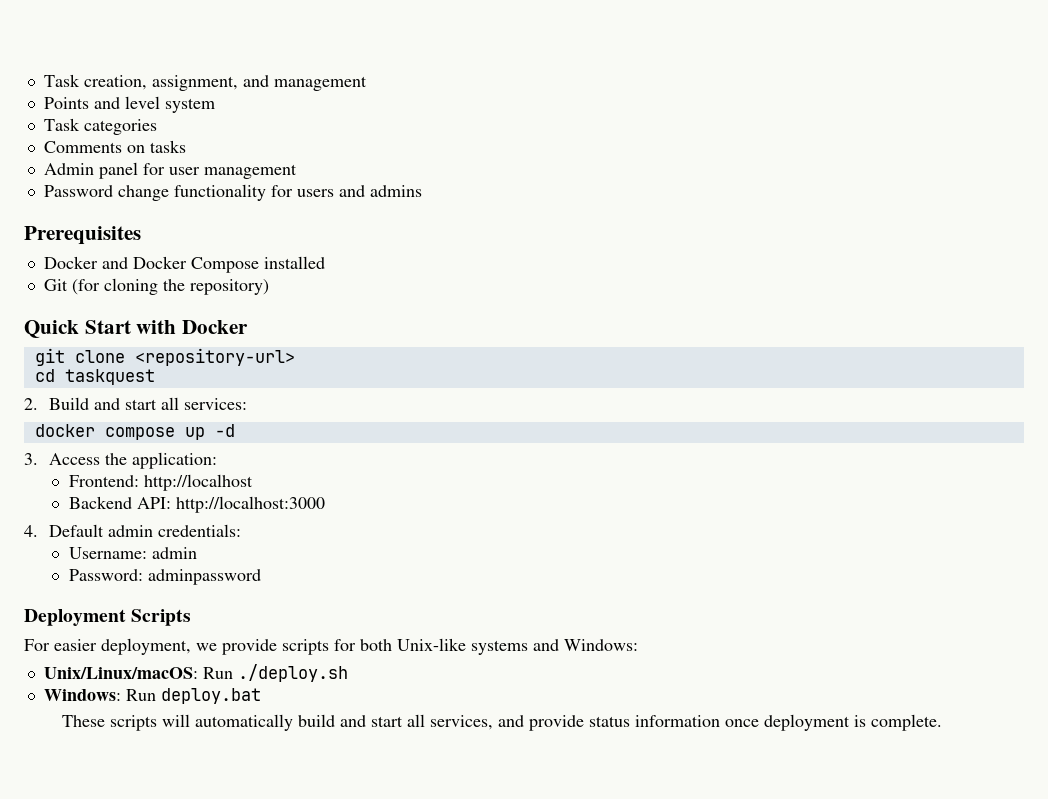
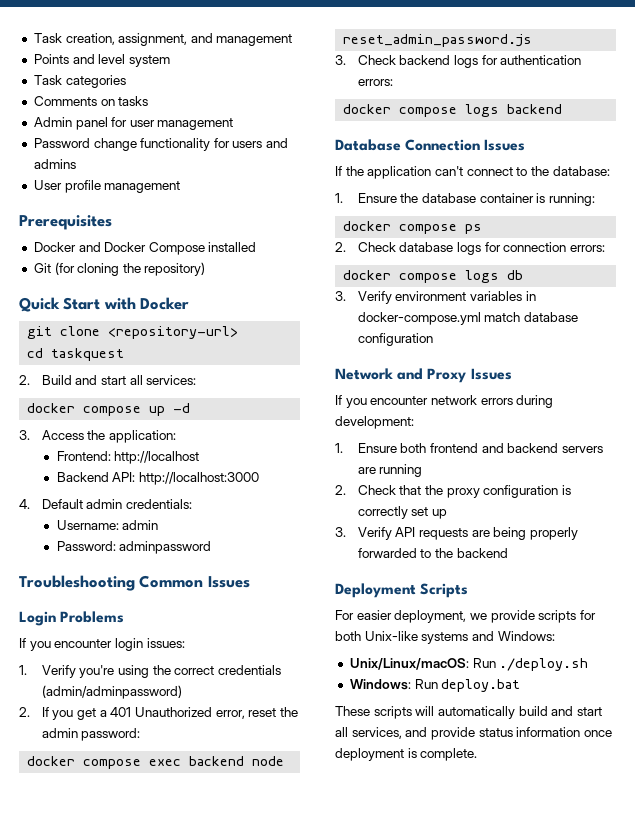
(422, 191) none -> [33,180,181,193] // User profile management
(261, 577) none -> [19,575,250,591] [19,611,125,626] [19,638,185,651] [19,665,281,678] [41,685,182,699] [19,707,298,720] [41,728,141,741] [27,756,285,769] [343,34,533,47] [335,55,582,68] [357,79,393,86] [343,104,563,117] [335,139,526,151] [335,166,610,179] [335,193,595,206] [343,221,483,234] [335,242,605,255] [343,270,524,283] [335,291,536,304] [357,312,578,325] [357,333,433,346] [335,368,512,383] [335,395,554,408] [335,416,414,429] [335,443,603,453] [357,464,423,477] [335,485,571,498] [357,506,447,519] [335,527,578,540] [357,548,508,558] // Troubleshooting Common Issues // Login Problems // If you encounter login issues: // 1. Verify you're using the correct credentials (admin/adminpassword) // 2. If you get a 401 Unauthorized error, reset the admin password: // docker compose exec backend node reset_admin_password.js // 3. Check backend logs for authentication errors: // docker compose logs backend // Database Connection Issues // If the application can't connect to the database: // 1. Ensure the database container is running: // docker compose ps // 2. Check database logs for connection errors: // docker compose logs db // 3. Verify environment variables in docker-compose.yml match database configuration // Network and Proxy Issues // If you encounter network errors during development: // 1. Ensure both frontend and backend servers are running // 2. Check that the proxy configuration is correctly set up // 3. Verify API requests are being properly forwarded to the backend

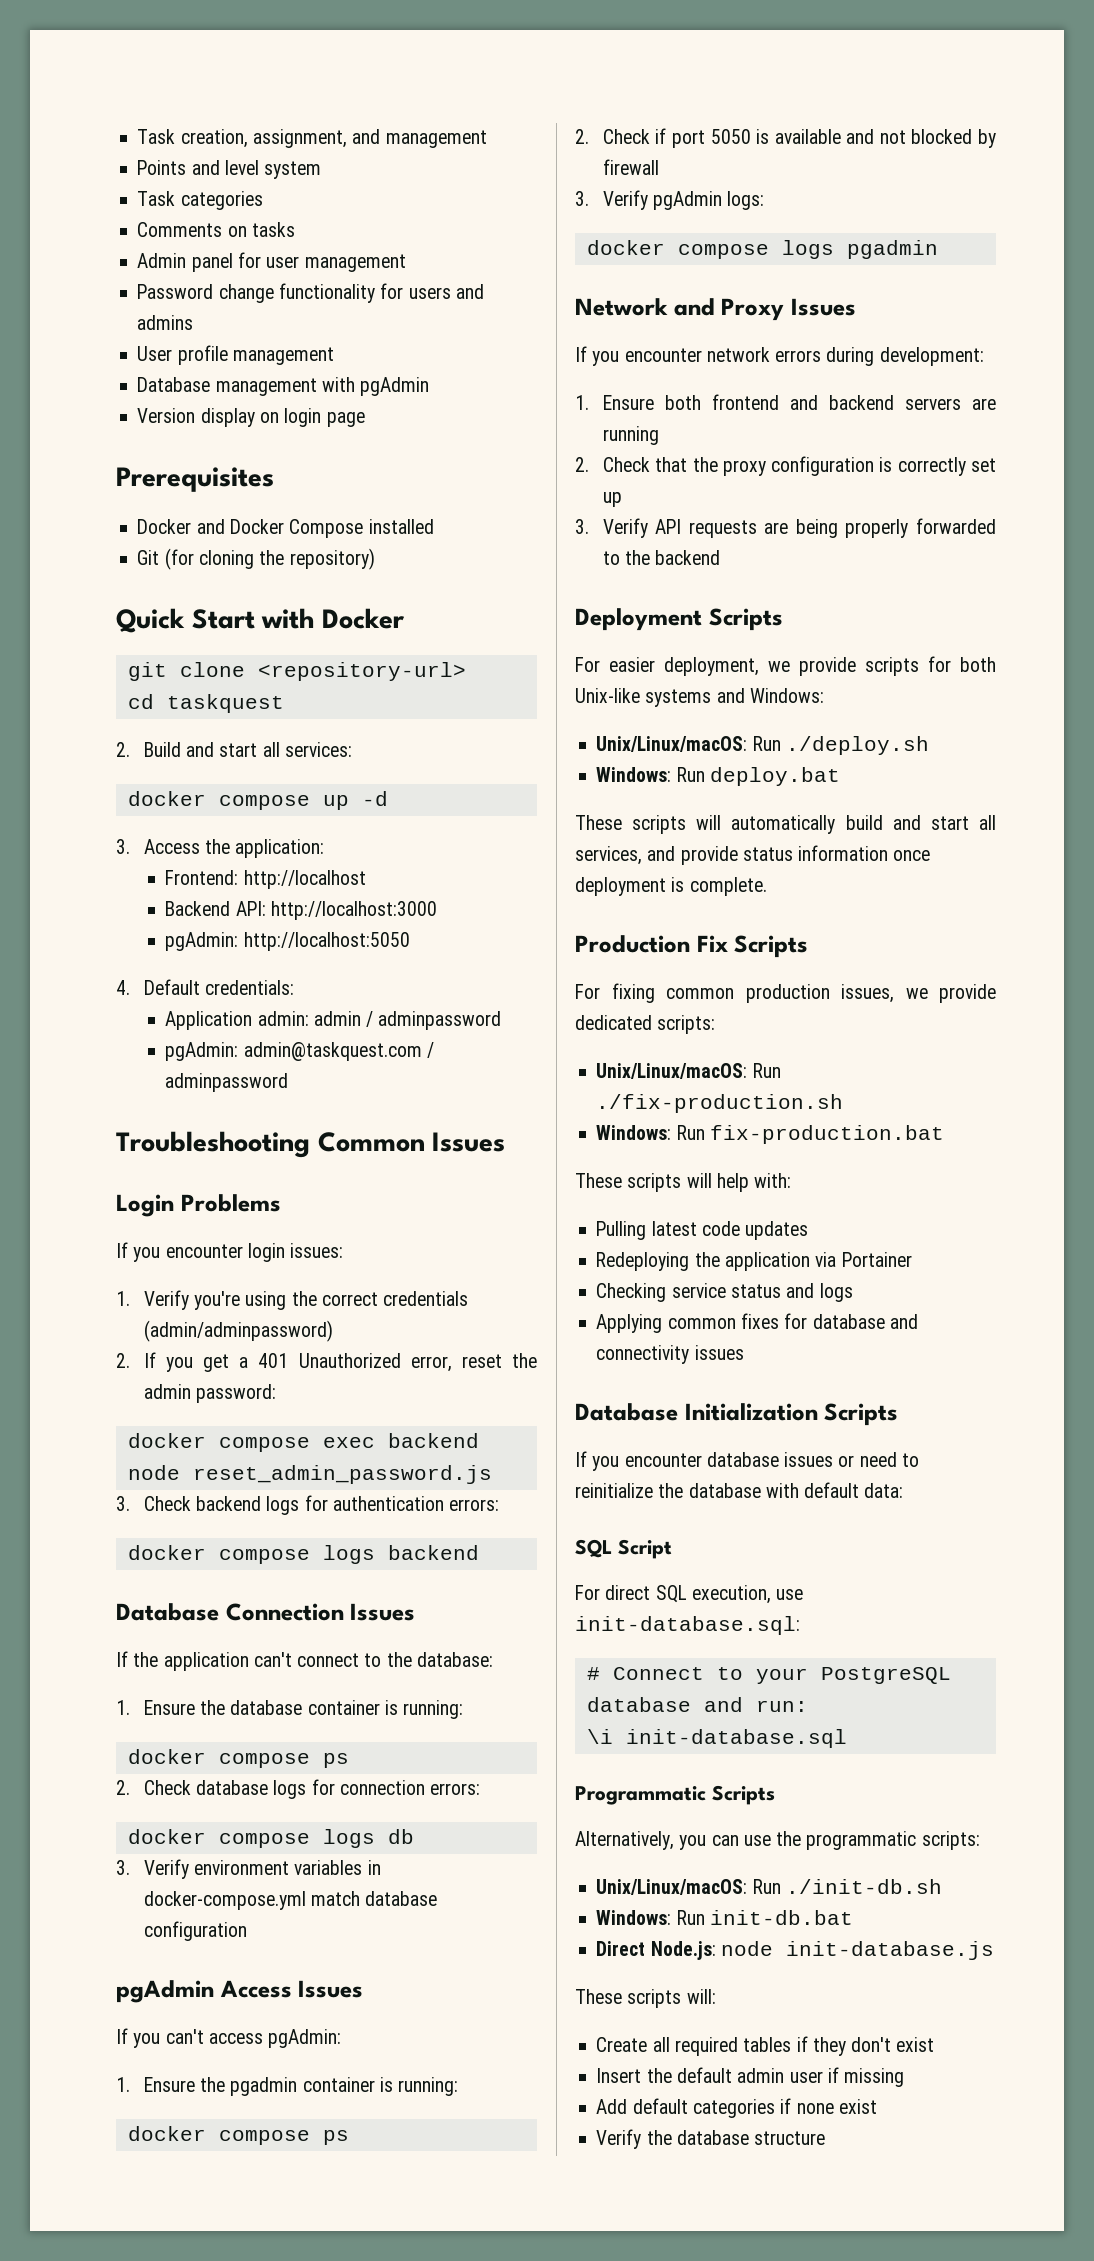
(181, 187) none -> [137,377,430,396] [137,408,365,427] // Database management with pgAdmin // Version display on login page
(259, 478) none -> [165,932,410,951] // pgAdmin: http://localhost:5050
[86,499,123,509] admin -> (200, 987) none
[56,520,159,530] [56,541,116,551] Username: admin // Password: -> [165,1011,502,1030] [165,1042,434,1061] Application admin: admin / adminpassword // pgAdmin: admin@taskquest.com /
(433, 339) none -> [116,1980,364,2003] [116,2028,342,2048] [116,2077,459,2096] [127,2126,349,2145] [575,128,996,148] [602,159,659,175] [575,190,765,210] [586,240,938,259] // pgAdmin Access Issues // If you can't access pgAdmin: // 1. Ensure the pgadmin container is running: // docker compose ps // 2. Check if port 5050 is available and not blocked by firewall // 3. Verify pgAdmin logs: // docker compose logs pgadmin
(478, 754) none -> [575,935,809,958] [575,983,996,1003] [575,1015,716,1034] [596,1063,781,1079] [596,1094,844,1113] [596,1125,944,1144] [575,1173,792,1192] [596,1221,809,1240] [596,1252,912,1271] [596,1283,853,1302] [596,1313,918,1333] [596,1345,744,1364] [575,1403,899,1426] [575,1451,919,1471] [575,1482,904,1498] [575,1539,672,1559] [575,1585,804,1604] [575,1616,800,1635] [586,1667,951,1684] [586,1697,808,1712] [586,1729,847,1748] [575,1785,775,1805] [575,1831,980,1850] [596,1879,942,1895] [596,1910,853,1925] [596,1941,994,1960] [575,1989,716,2008] [596,2036,935,2056] [596,2067,905,2087] [596,2098,877,2118] [596,2129,826,2149] // Production Fix Scripts // For fixing common production issues, we provide dedicated scripts: // Unix/Linux/macOS: Run ./fix-production.sh // Windows: Run fix-production.bat // These scripts will help with: // Pulling latest code updates // Redeploying the application via Portainer // Checking service status and logs // Applying common fixes for database and connectivity issues // Database Initialization Scripts // If you encounter database issues or need to reinitialize the database with default data: // SQL Script // For direct SQL execution, use init-database.sql: // # Connect to your PostgreSQL database and run: // \i init-database.sql // Programmatic Scripts // Alternatively, you can use the programmatic scripts: // Unix/Linux/macOS: Run ./init-db.sh // Windows: Run init-db.bat // Direct Node.js: node init-database.js // These scripts will: // Create all required tables if they don't exist // Insert the default admin user if missing // Add default categories if none exist // Verify the database structure

